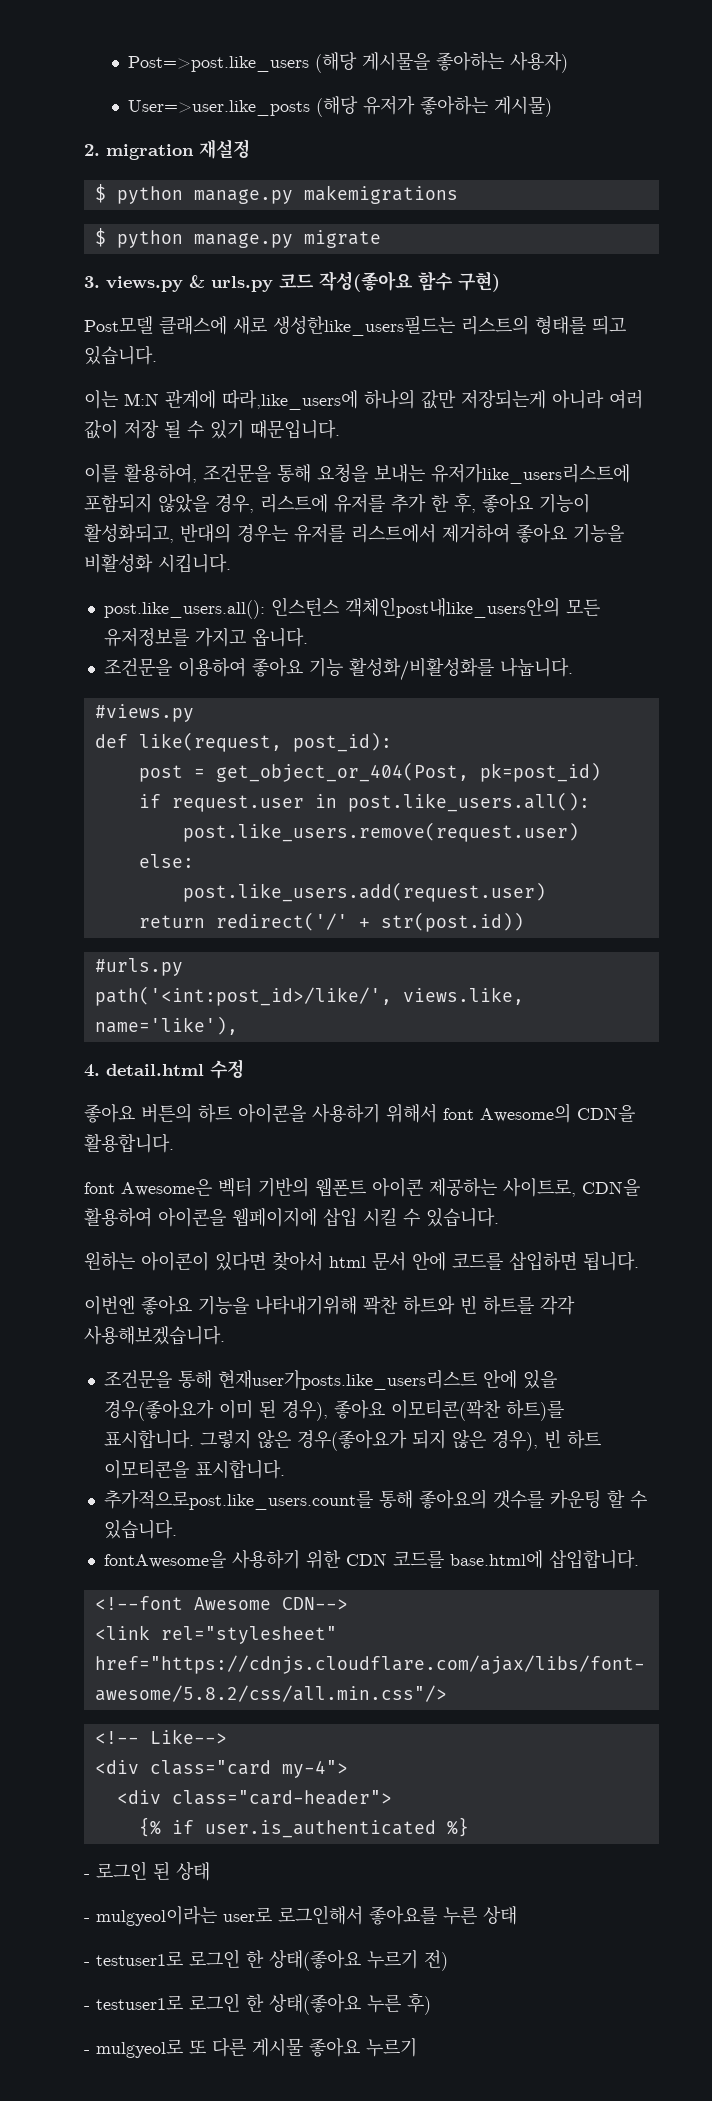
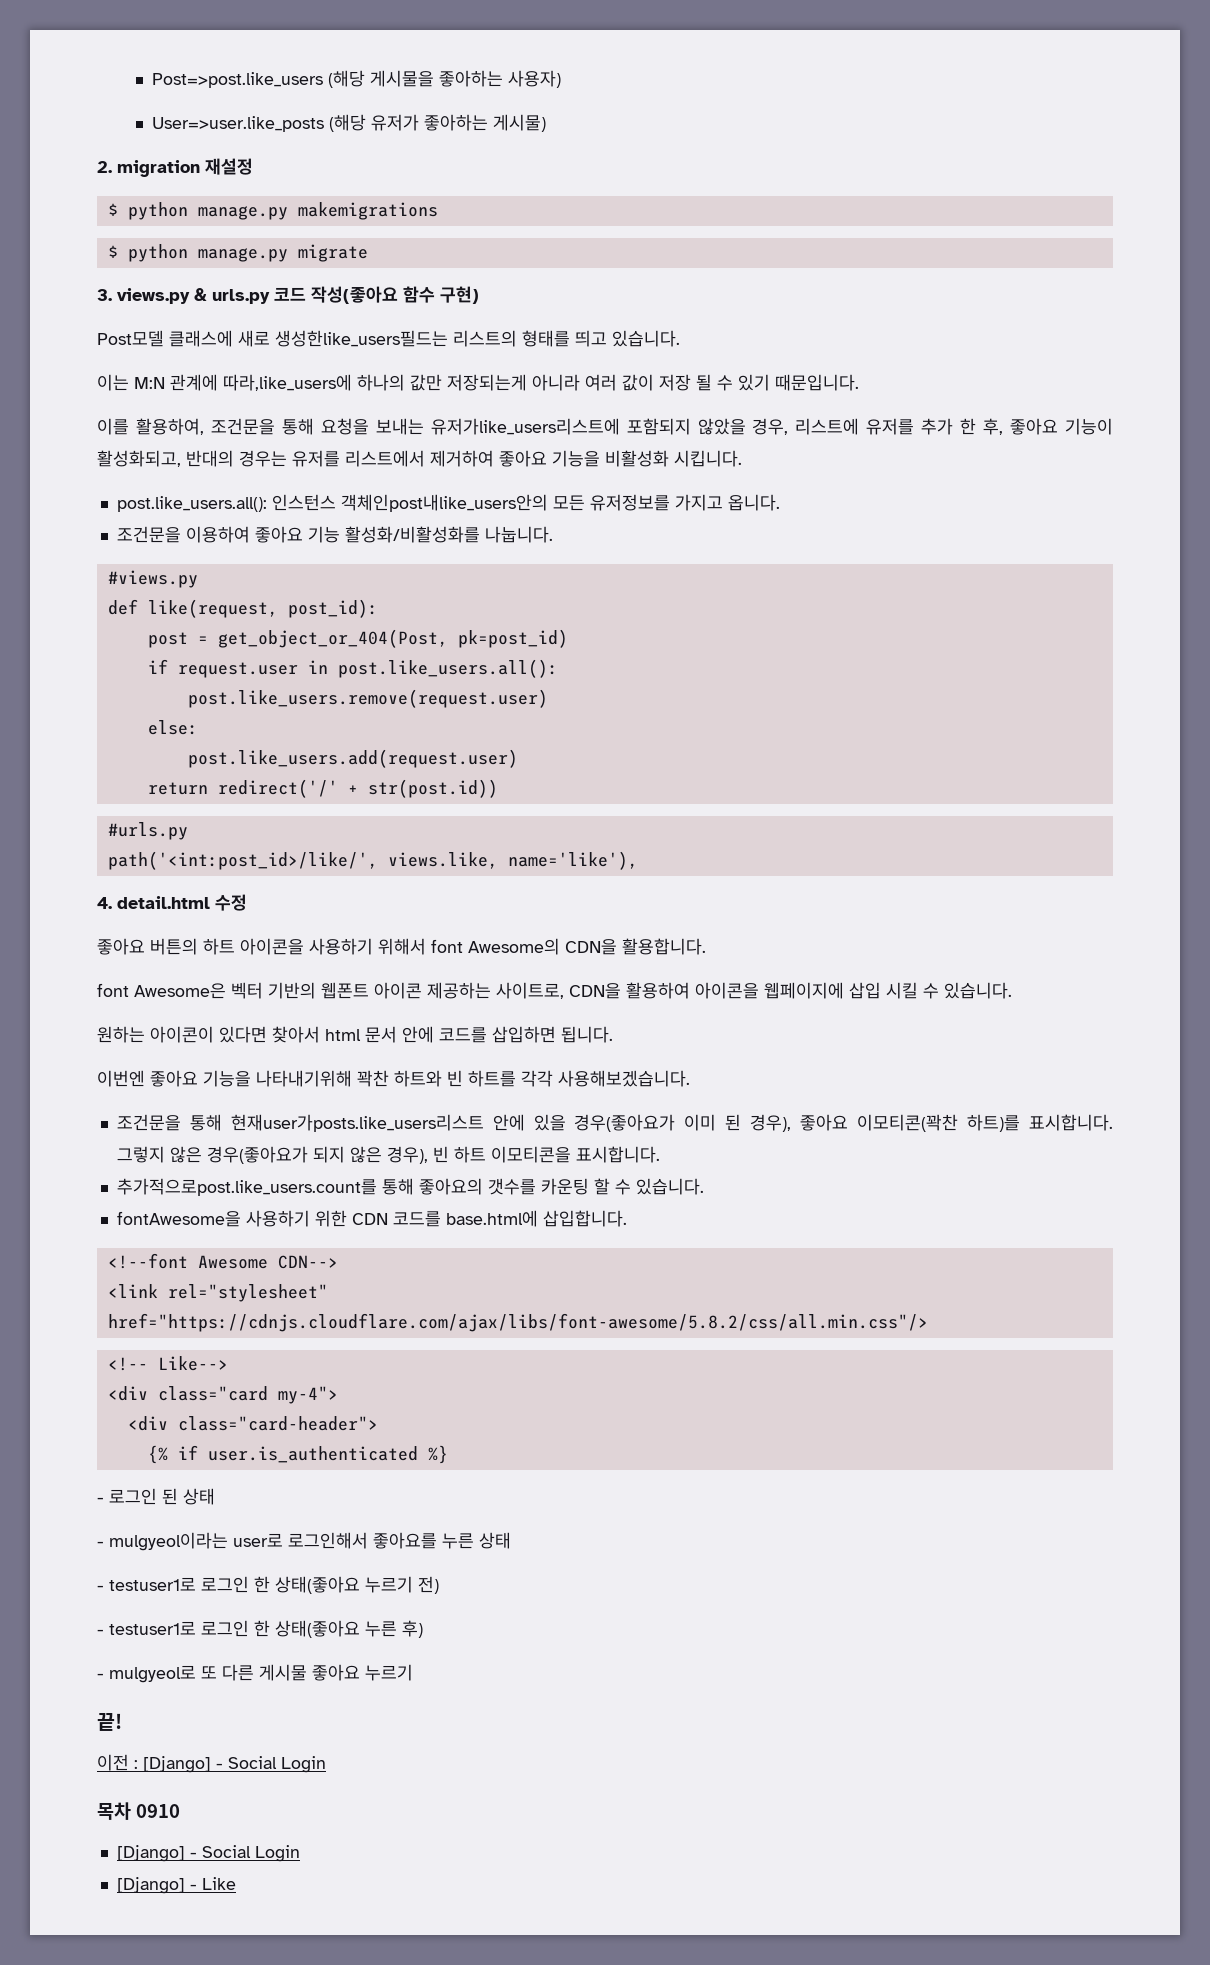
(417, 2047) none -> [97,1713,122,1731] [97,1754,326,1773] [97,1802,180,1820] [116,1845,300,1862] [116,1877,236,1894] // 끝! // 이전 : [Django] - Social Login // 목차 0910 // [Django] - Social Login // [Django] - Like

